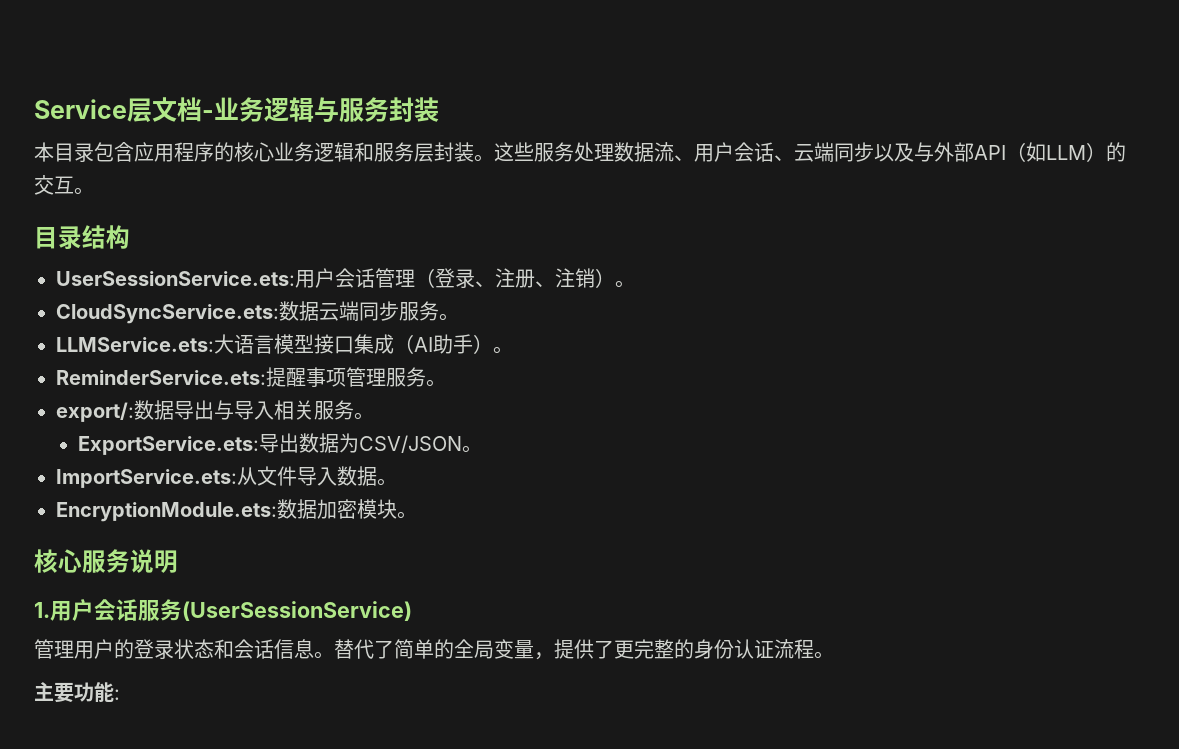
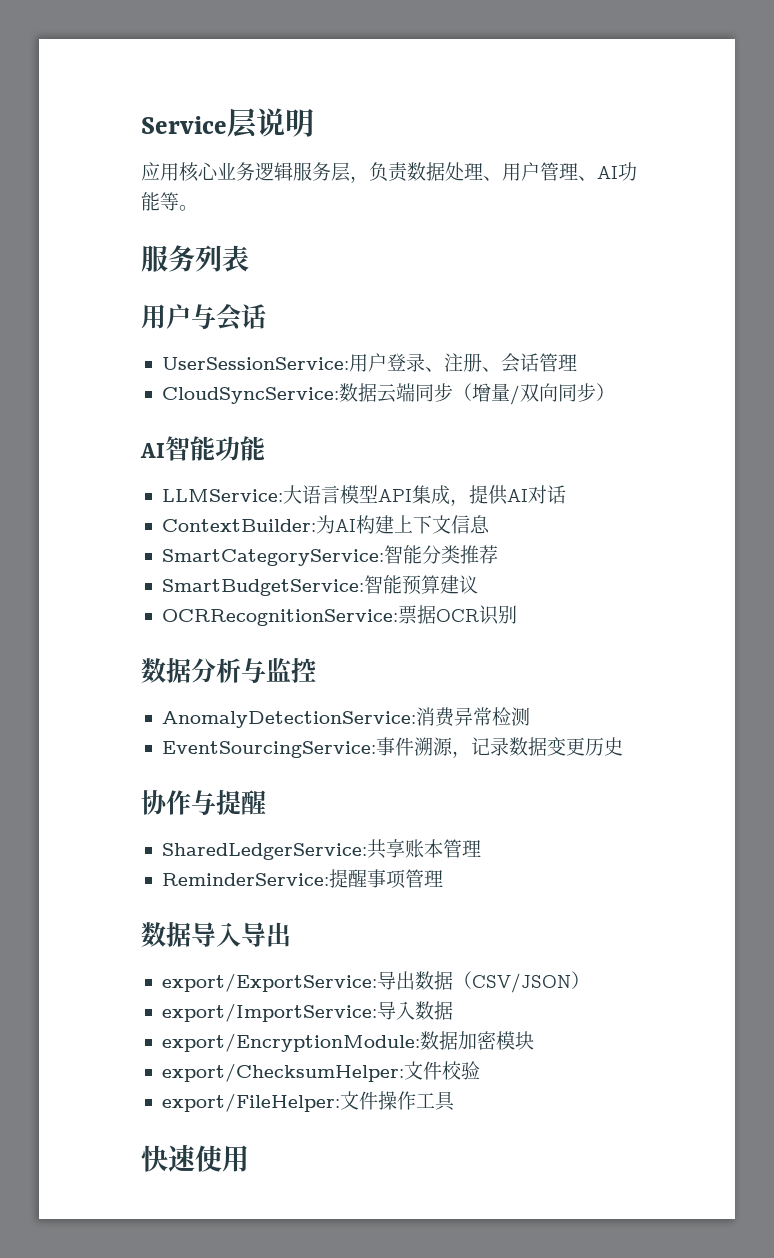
[152,97,439,122] [34,142,1126,162] [34,175,94,195] [34,225,130,250] [56,268,635,288] [56,301,459,324] [56,334,513,354] [56,367,446,387] [56,400,374,422] [78,433,483,455] [56,466,297,488] 文档-业务逻辑与服务封装 // 本目录包含应用程序的核心业务逻辑和服务层封装。这些服务处理数据流、用户会话、云端同步以及与外部API（如LLM）的交互。 // 目录结构 // UserSessionService.ets:用户会话管理（登录、注册、注销）。 // CloudSyncService.ets:数据云端同步服务。 // LLMService.ets:大语言模型接口集成（AI助手）。 // ReminderService.ets:提醒事项管理服务。 // export/:数据导出与导入相关服务。 // ExportService.ets:导出数据为CSV/JSON。 // ImportService.ets:从文件 -> [256,108,314,137] [141,162,637,183] [141,192,198,211] [141,245,249,272] [141,304,266,331] [161,353,577,373] [161,383,615,405] [140,436,265,461] [161,485,566,506] [161,515,490,534] [161,545,498,566] [161,575,478,596] [161,605,517,626] [141,658,316,683] [161,707,530,728] [161,737,623,758] [141,790,266,815] [161,839,481,860] [161,869,443,889] [141,922,291,947] [161,971,590,993] [161,1003,377,1022] 说明 // 应用核心业务逻辑服务层，负责数据处理、用户管理、AI功能等。 // 服务列表 // 用户与会话 // UserSessionService:用户登录、注册、会话管理 // CloudSyncService:数据云端同步（增量/双向同步） // AI智能功能 // LLMService:大语言模型API集成，提供AI对话 // ContextBuilder:为AI构建上下文信息 // SmartCategoryService:智能分类推荐 // SmartBudgetService:智能预算建议 // OCRRecognitionService:票据OCR识别 // 数据分析与监控 // AnomalyDetectionService:消费异常检测 // EventSourcingService:事件溯源，记录数据变更历史 // 协作与提醒 // SharedLedgerService:共享账本管理 // ReminderService:提醒事项管理 // 数据导入导出 // export/ExportService:导出数据（CSV/JSON） // export/ImportService:
[377,478,397,486] [56,502,277,522] 。 // EncryptionModule.ets: -> [161,1033,420,1052] // export/EncryptionModule:
[397,511,417,519] [34,549,178,573] [34,599,412,621] [34,639,834,660] [34,682,120,703] 。 // 核心服务说明 // 1.用户会话服务(UserSessionService) // 管理用户的登录状态和会话信息。替代了简单的全局变量，提供了更完整的身份认证流程。 // 主要功能: -> [161,1061,480,1082] [161,1091,455,1112] [141,1144,249,1172] // export/ChecksumHelper:文件校验 // export/FileHelper:文件操作工具 // 快速使用

